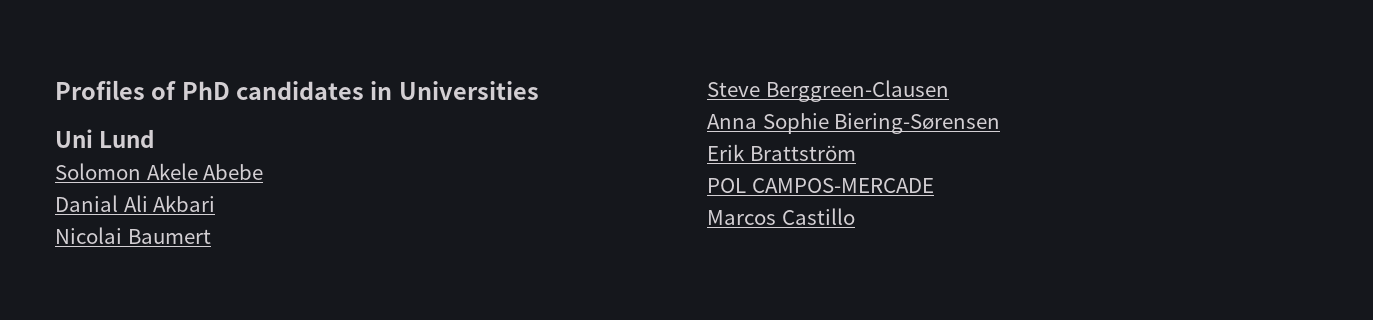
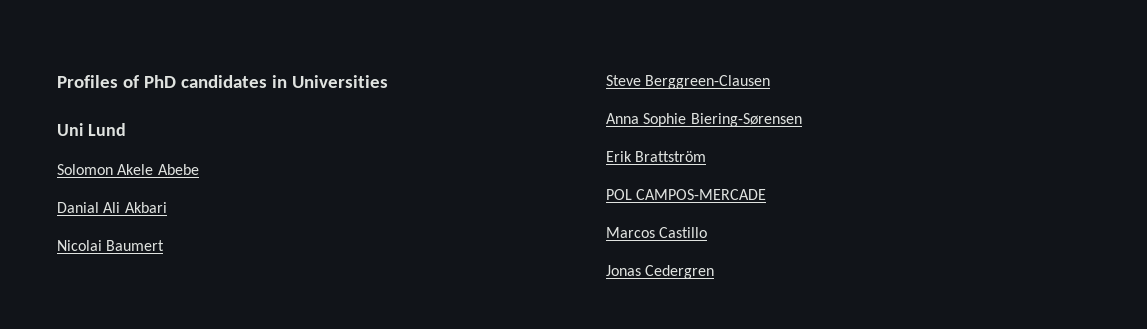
(855, 216) none -> [606,265,715,279] // Jonas Cedergren

